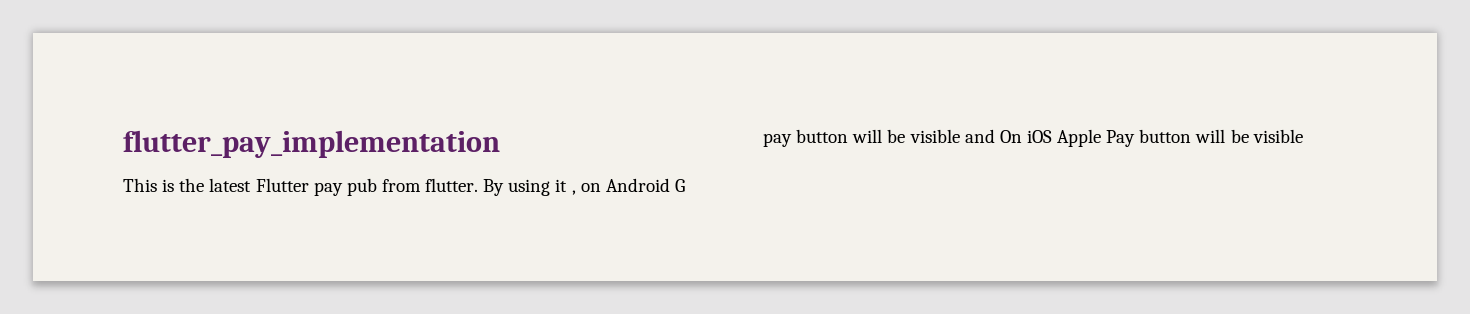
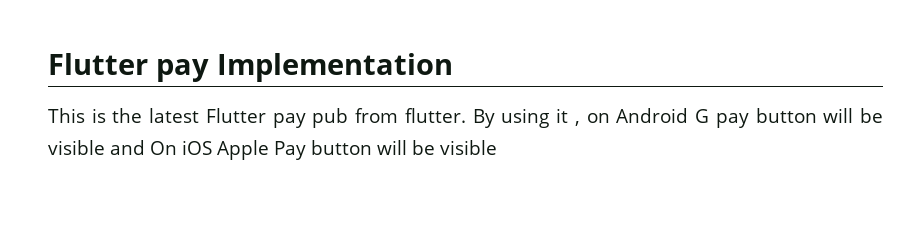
[123,130,500,158] flutter_pay_implementation -> [48,53,453,82] Flutter pay Implementation

